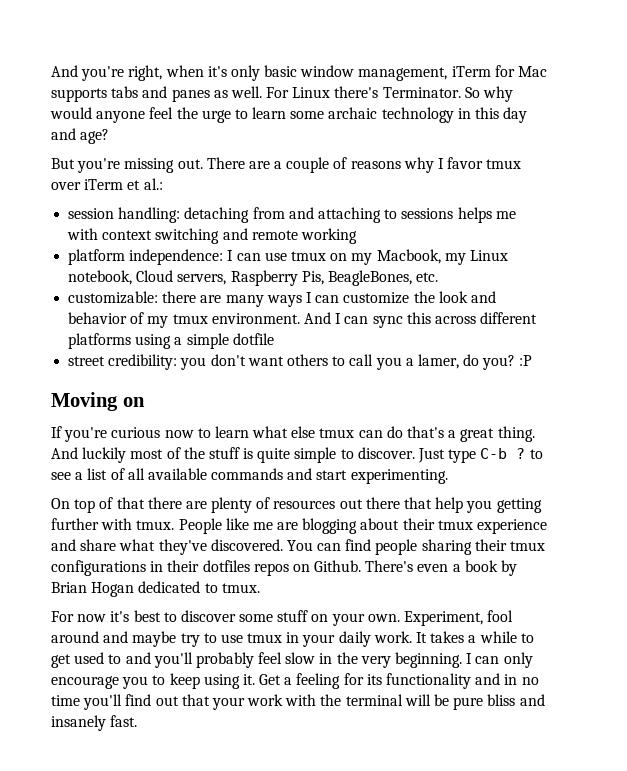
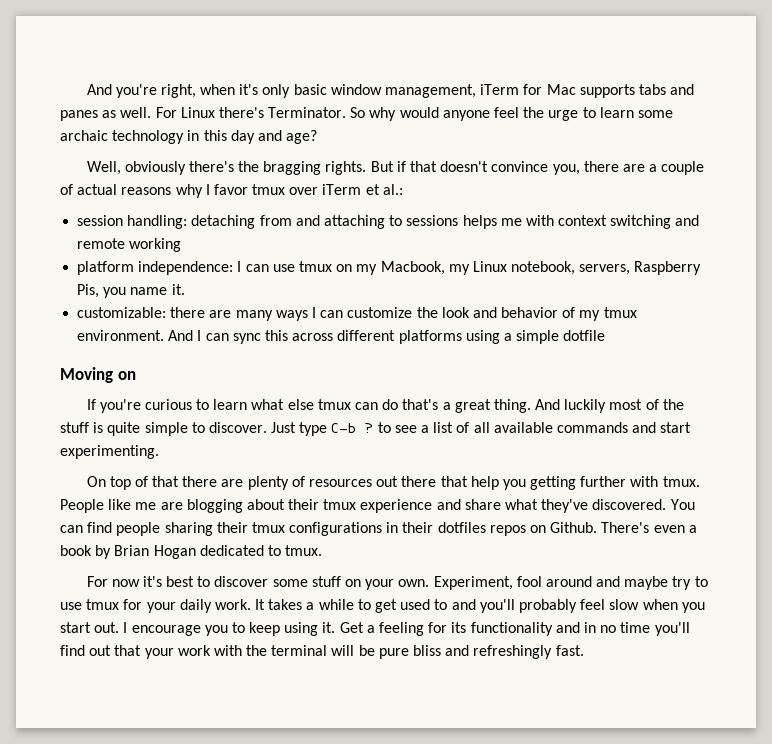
[51,157,245,173] But you're missing out. There -> [86,161,619,175] Well, obviously there's the bragging rights. But if that doesn't convince you, there
(348, 163) none -> [77,184,118,195] actual
[136,270,174,282] Cloud -> (576, 268) none
[327,270,439,286] BeagleBones, etc. -> [103,284,185,298] you name it.
[68,354,533,370] // street credibility: you don't want others to call you a lamer, do you? :P -> (606, 335) none
[164,430,194,438] now -> (192, 404) none
[286,632,300,643] in -> [123,599,143,610] for
[319,652,533,668] in the very beginning. I can only -> [642,599,705,613] [60,622,128,633] when you start out. I
[51,715,106,731] insanely -> [473,645,553,659] refreshingly

